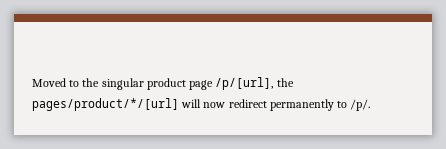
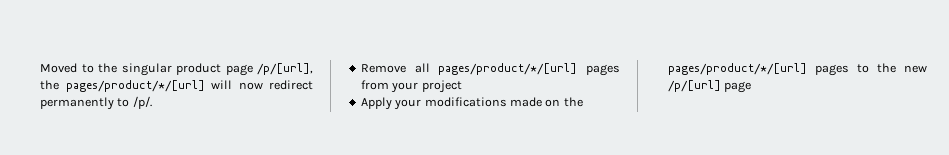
(371, 105) none -> [360,63,620,76] [360,80,462,93] [360,97,583,110] [667,63,927,76] [667,80,752,93] // Remove all pages/product/*/[url] pages from your project // Apply your modifications made on the pages/product/*/[url] pages to the new /p/[url] page

